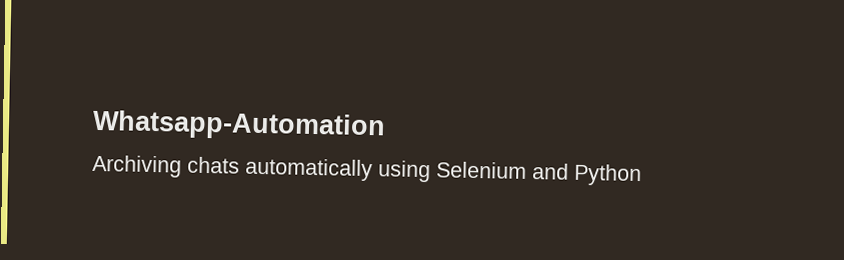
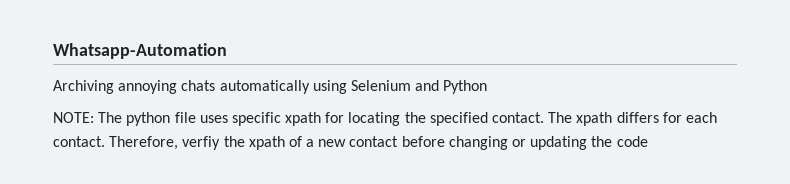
(182, 166) none -> [118,80,178,94] annoying
(642, 175) none -> [53,112,717,126] [53,136,648,150] // NOTE: The python file uses specific xpath for locating the specified contact. The xpath differs for each contact. Therefore, verfiy the xpath of a new contact before changing or updating the code

